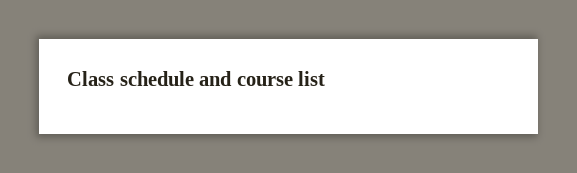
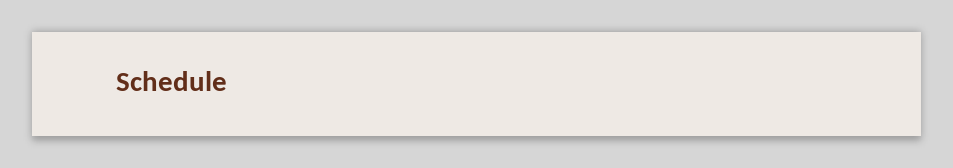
[67,71,326,86] Class schedule and course list -> [116,71,227,91] Schedule

